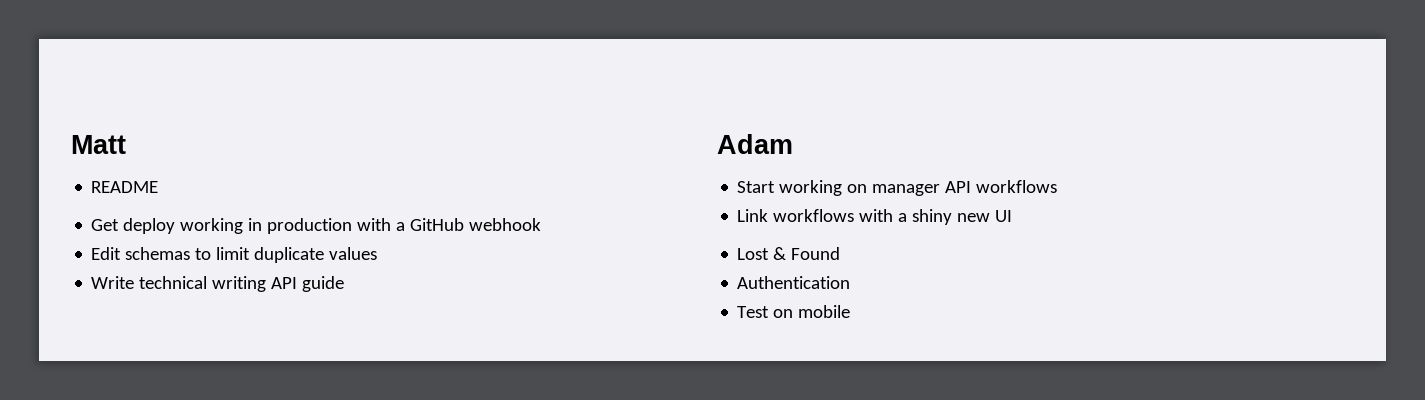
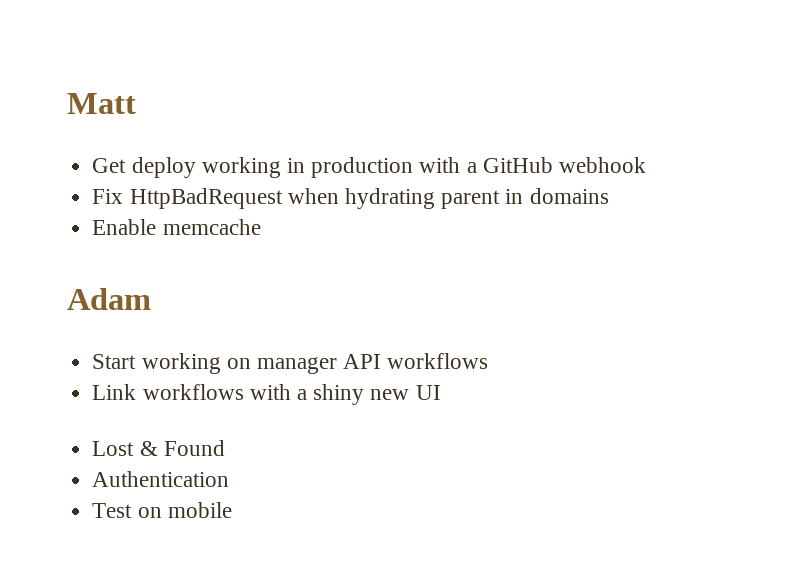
[91,181,159,193] // README -> (136, 103) none
[91,247,378,263] [91,276,345,292] Edit schemas to limit duplicate values // Write technical writing API guide -> [92,188,609,209] [92,219,261,235] Fix HttpBadRequest when hydrating parent in domains // Enable memcache

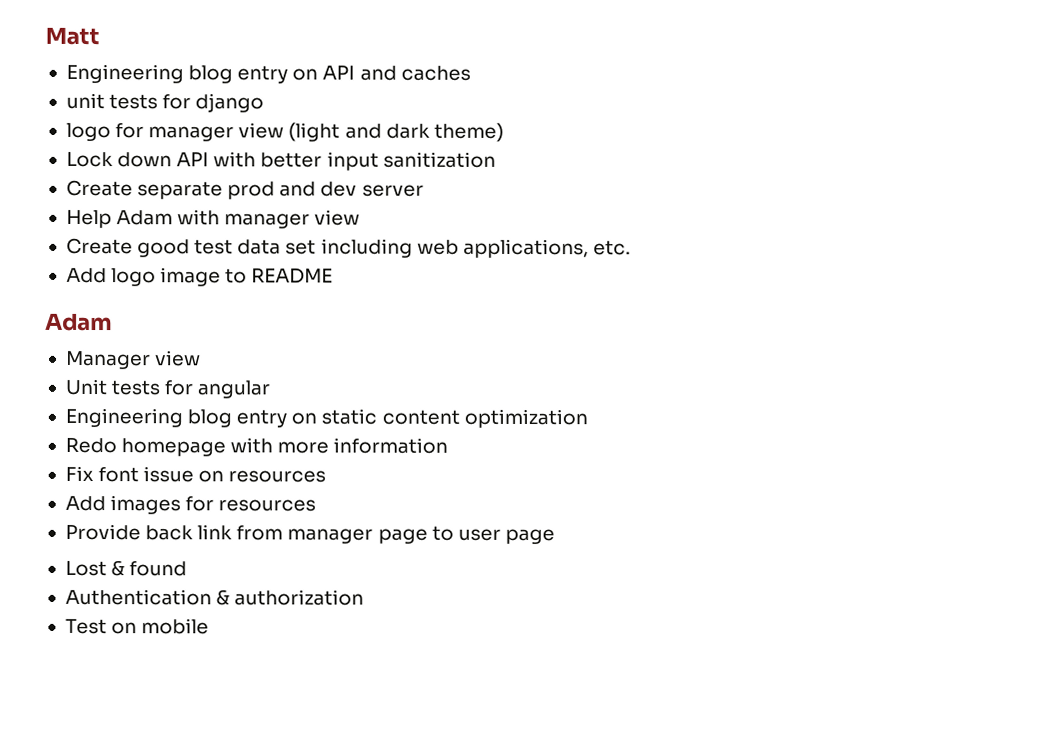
[92,157,646,178] [92,188,609,209] [92,219,261,235] [67,288,151,310] [92,353,489,374] [92,384,441,405] Get deploy working in production with a GitHub webhook // Fix HttpBadRequest when hydrating parent in domains // Enable memcache // Adam // Start working on manager API workflows // Link workflows with a shiny new UI -> [65,63,471,84] [65,92,265,113] [65,122,504,142] [65,151,496,171] [65,179,424,200] [65,209,361,229] [65,237,631,259] [65,267,334,287] [45,312,113,332] [64,350,202,370] [64,378,271,399] [64,407,588,429] [64,437,449,457] [64,465,327,483] [64,495,317,515] [64,523,555,545] Engineering blog entry on API and caches // unit tests for django // logo for manager view (light and dark theme) // Lock down API with better input sanitization // Create separate prod and dev server // Help Adam with manager view // Create good test data set including web applications, etc. // Add logo image to README // Adam // Manager view // Unit tests for angular // Engineering blog entry on static content optimization // Redo homepage with more information // Fix font issue on resources // Add images for resources // Provide back link from manager page to user page
[163,440,225,456] Found -> [129,561,188,577] found
(230, 479) none -> [216,589,365,606] & authorization

